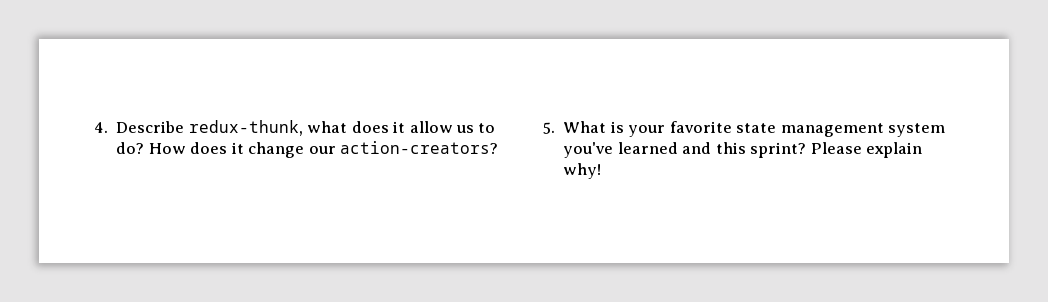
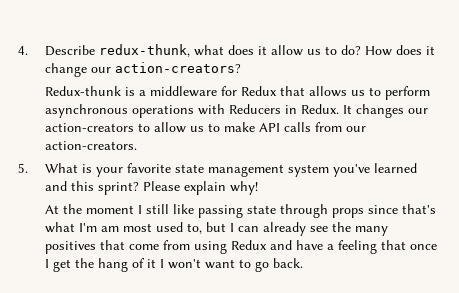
(498, 147) none -> [44,86,430,100] [44,104,428,118] [44,122,366,133] [44,141,137,150] // Redux-thunk is a middleware for Redux that allows us to perform asynchronous operations with Reducers in Redux. It changes our action-creators to allow us to make API calls from our action-creators.
(602, 171) none -> [44,204,436,218] [44,222,388,236] [44,240,437,254] [44,258,303,272] // At the moment I still like passing state through props since that's what I'm am most used to, but I can already see the many positives that come from using Redux and have a feeling that once I get the hang of it I won't want to go back.

